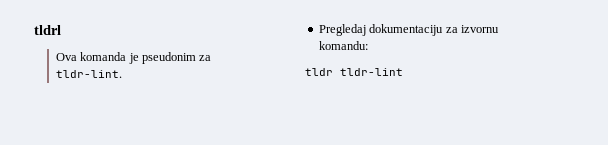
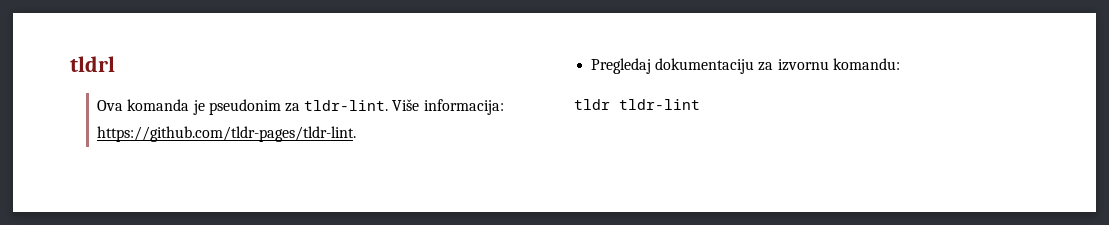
(122, 74) none -> [392,99,504,115] [97,126,357,142] Više informacija: https://github.com/tldr-pages/tldr-lint.

